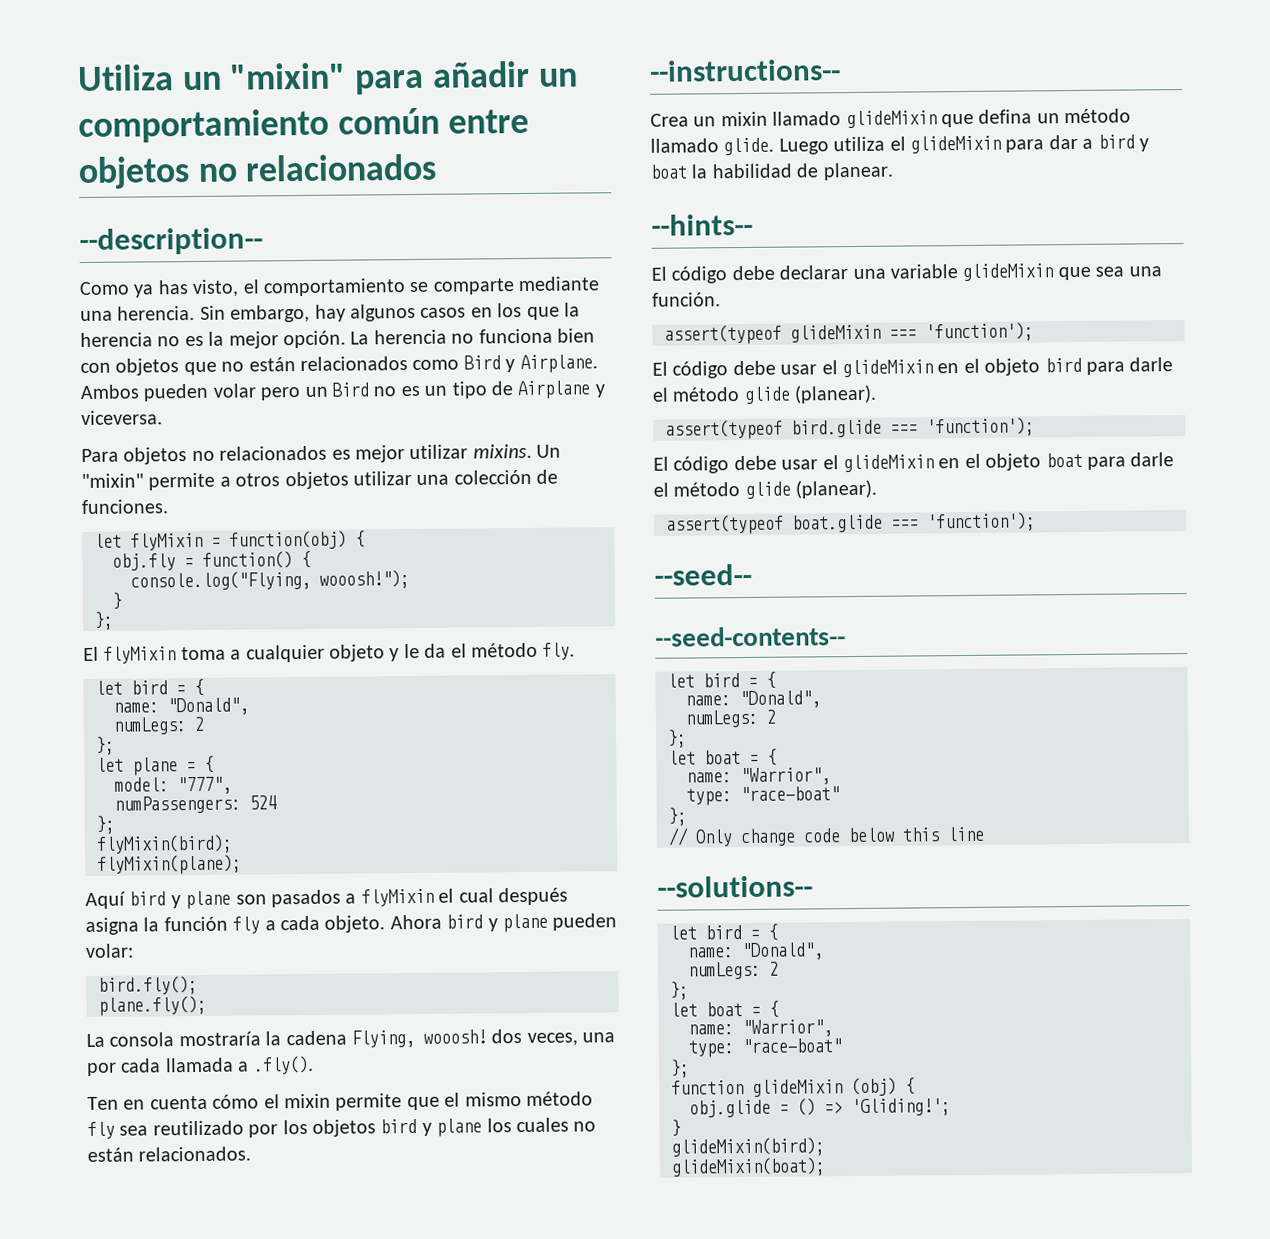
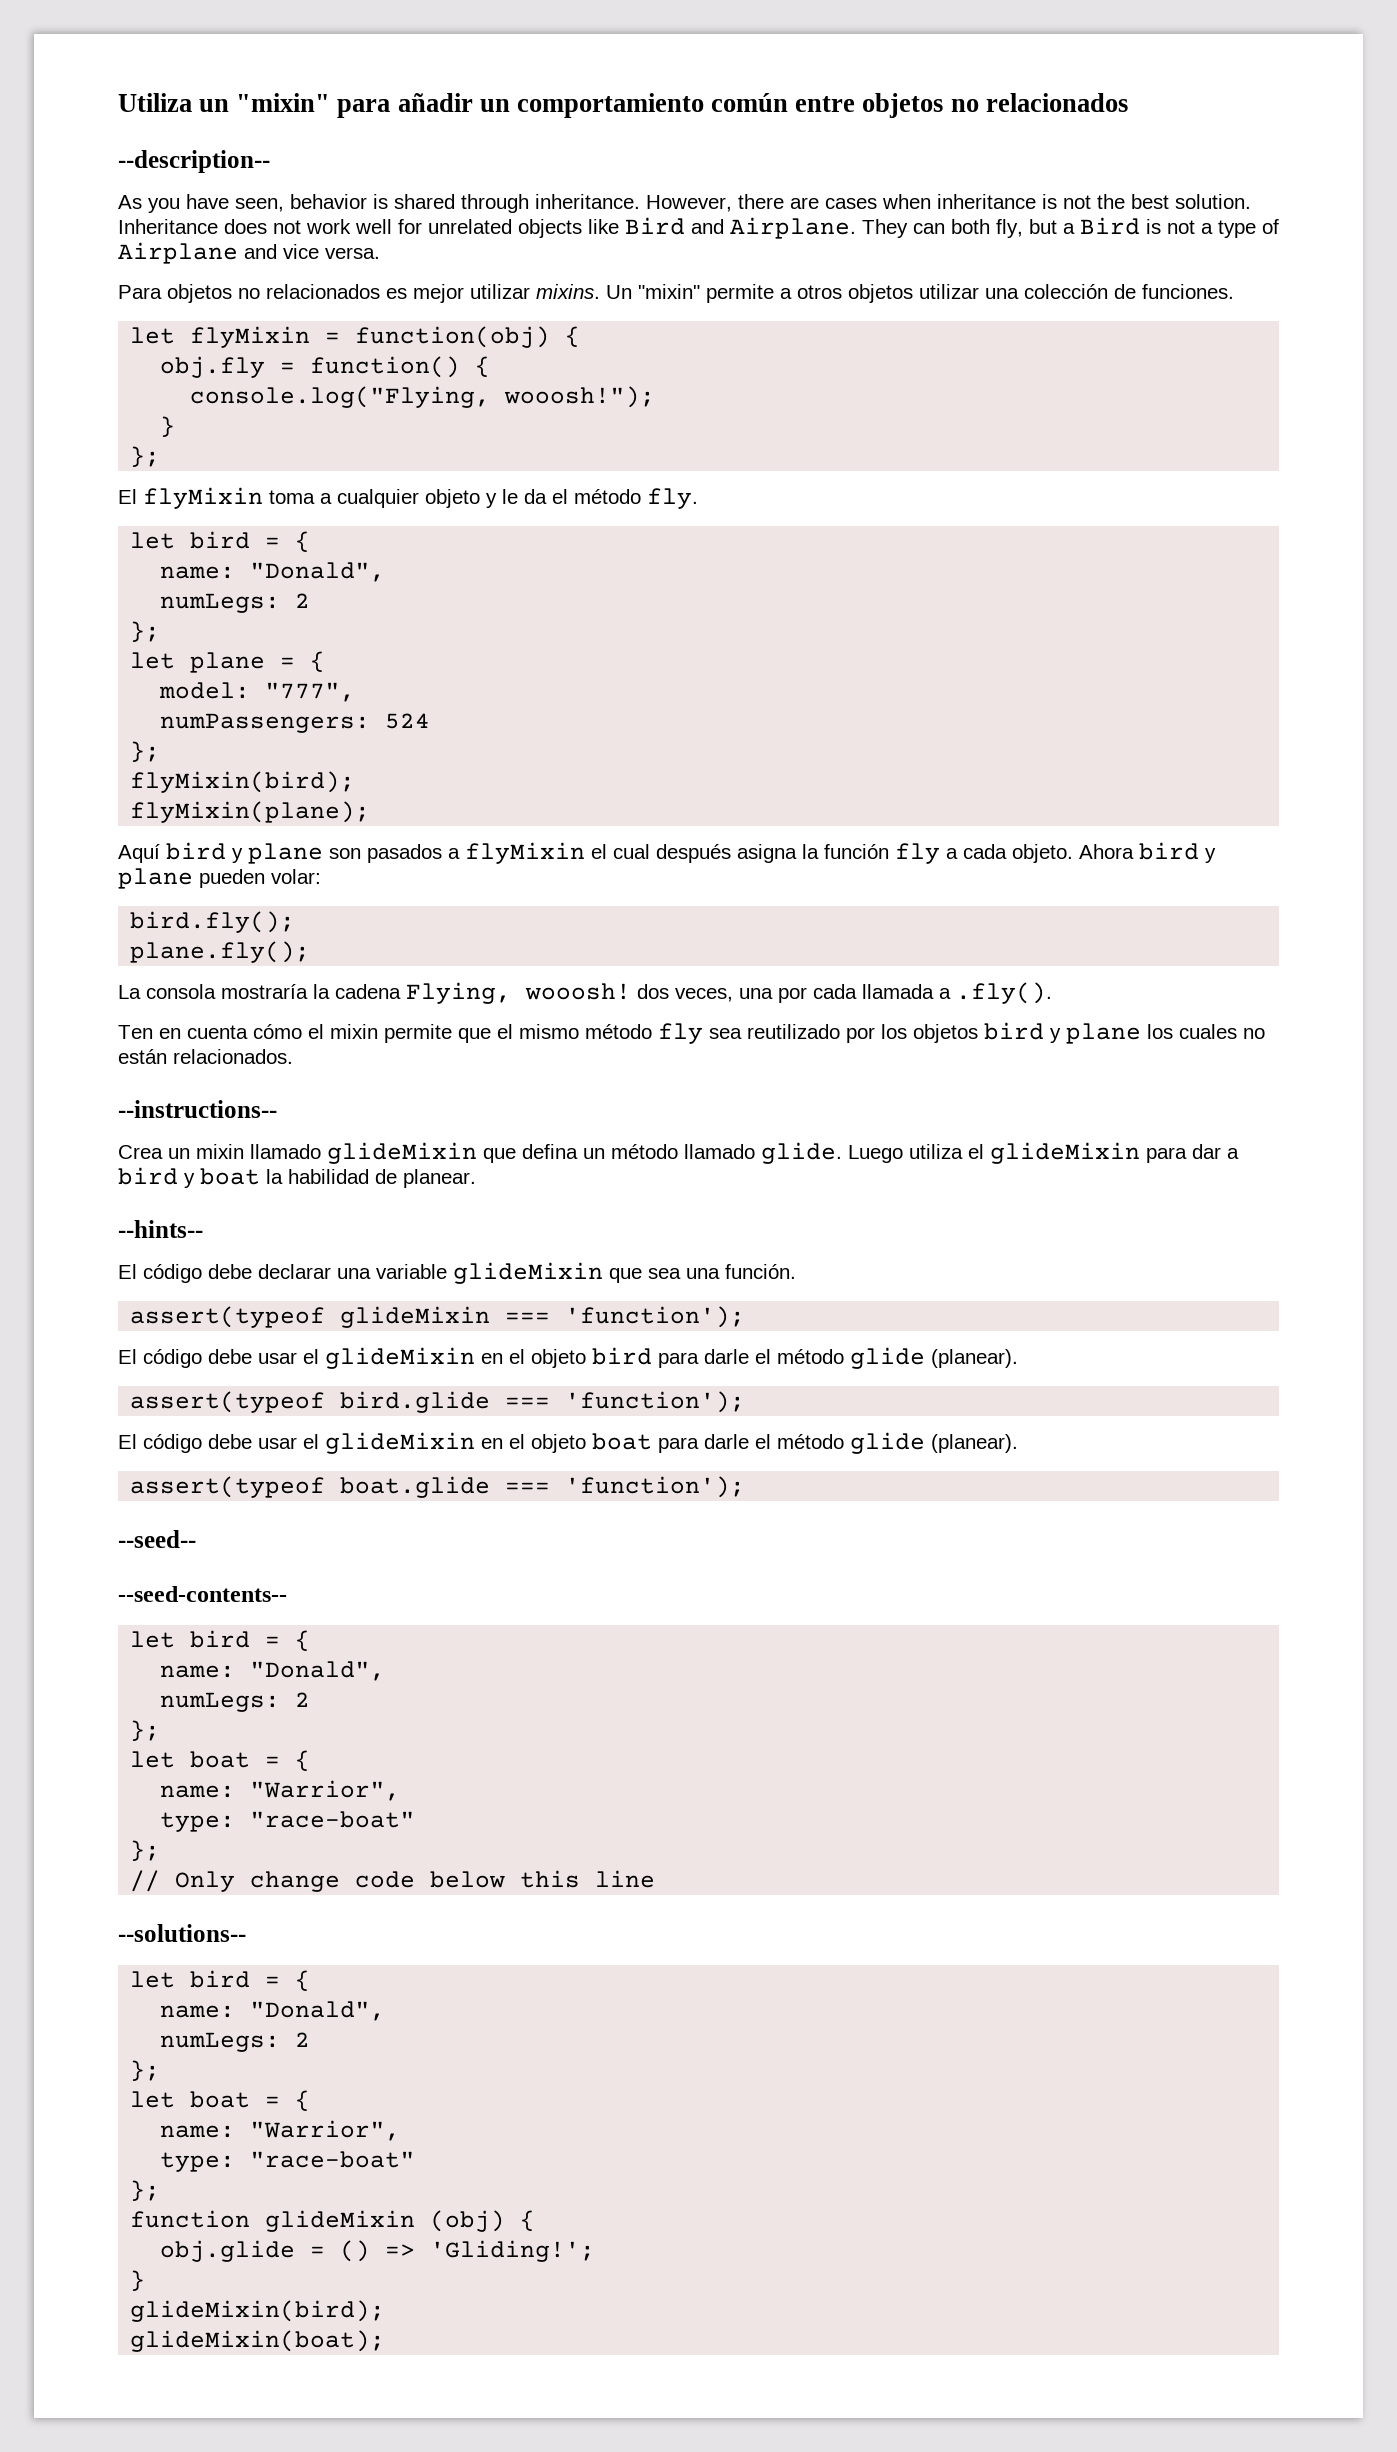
[79,276,601,298] [80,302,580,323] [80,328,595,349] [80,354,598,376] [80,380,605,402] [81,410,163,426] Como ya has visto, el comportamiento se comparte mediante una herencia. Sin embargo, hay algunos casos en los que la herencia no es la mejor opción. La herencia no funciona bien con objetos que no están relacionados como Bird y Airplane. Ambos pueden volar pero un Bird no es un tipo de Airplane y viceversa. -> [118,194,1251,213] [118,217,1279,239] [118,242,380,264] As you have seen, behavior is shared through inheritance. However, there are cases when inheritance is not the best solution. Inheritance does not work well for unrelated objects like Bird and Airplane. They can both fly, but a Bird is not a type of Airplane and vice versa.

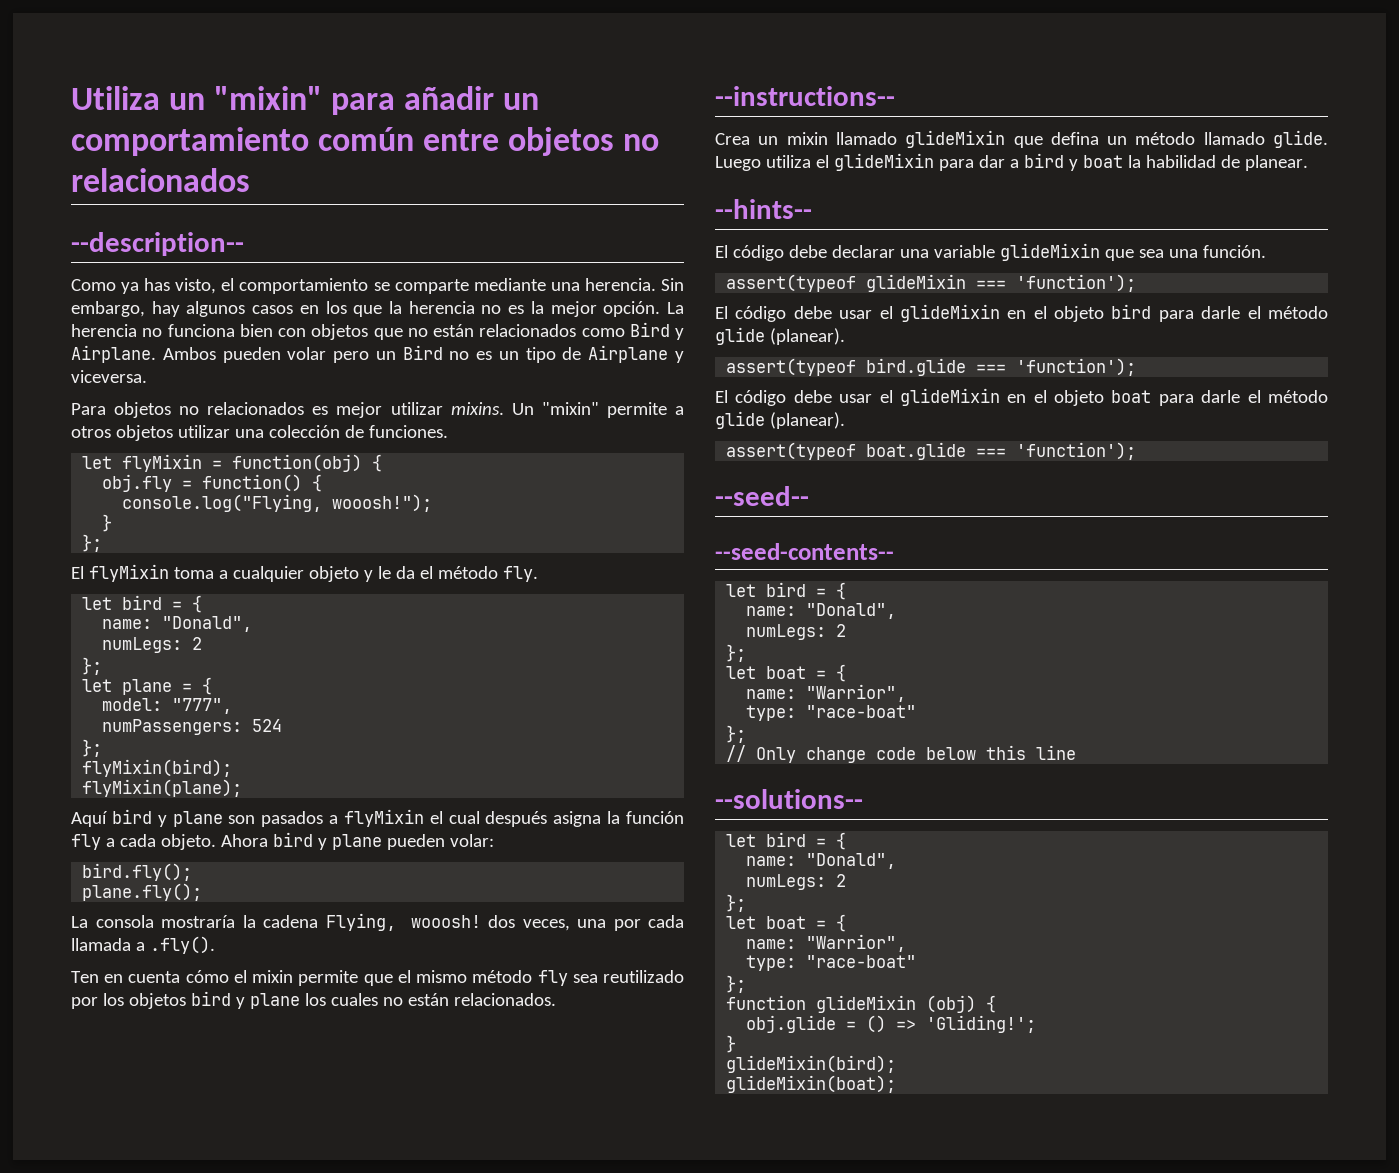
[118,194,1251,213] [118,217,1279,239] [118,242,380,264] As you have seen, behavior is shared through inheritance. However, there are cases when inheritance is not the best solution. Inheritance does not work well for unrelated objects like Bird and Airplane. They can both fly, but a Bird is not a type of Airplane and vice versa. -> [71,278,684,294] [71,301,684,317] [71,322,684,340] [71,345,684,363] [71,370,147,383] Como ya has visto, el comportamiento se comparte mediante una herencia. Sin embargo, hay algunos casos en los que la herencia no es la mejor opción. La herencia no funciona bien con objetos que no están relacionados como Bird y Airplane. Ambos pueden volar pero un Bird no es un tipo de Airplane y viceversa.

